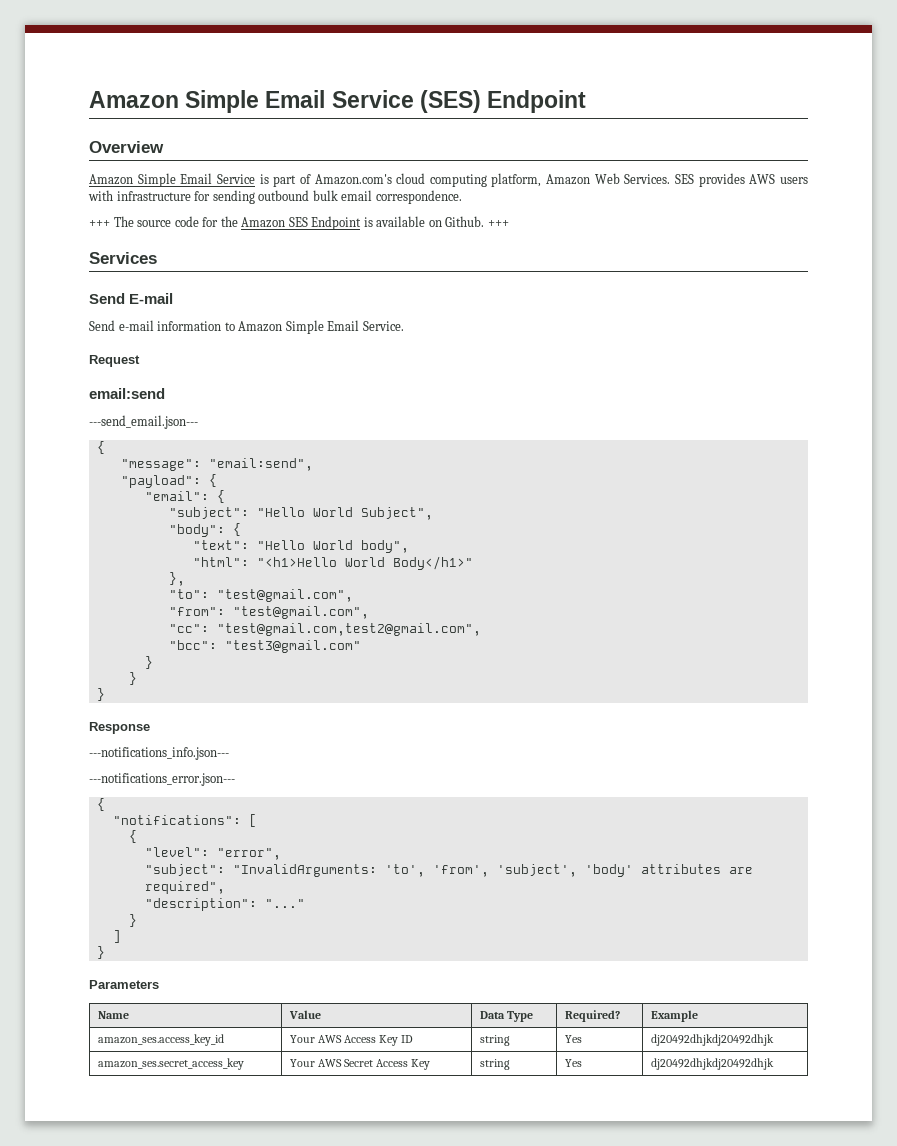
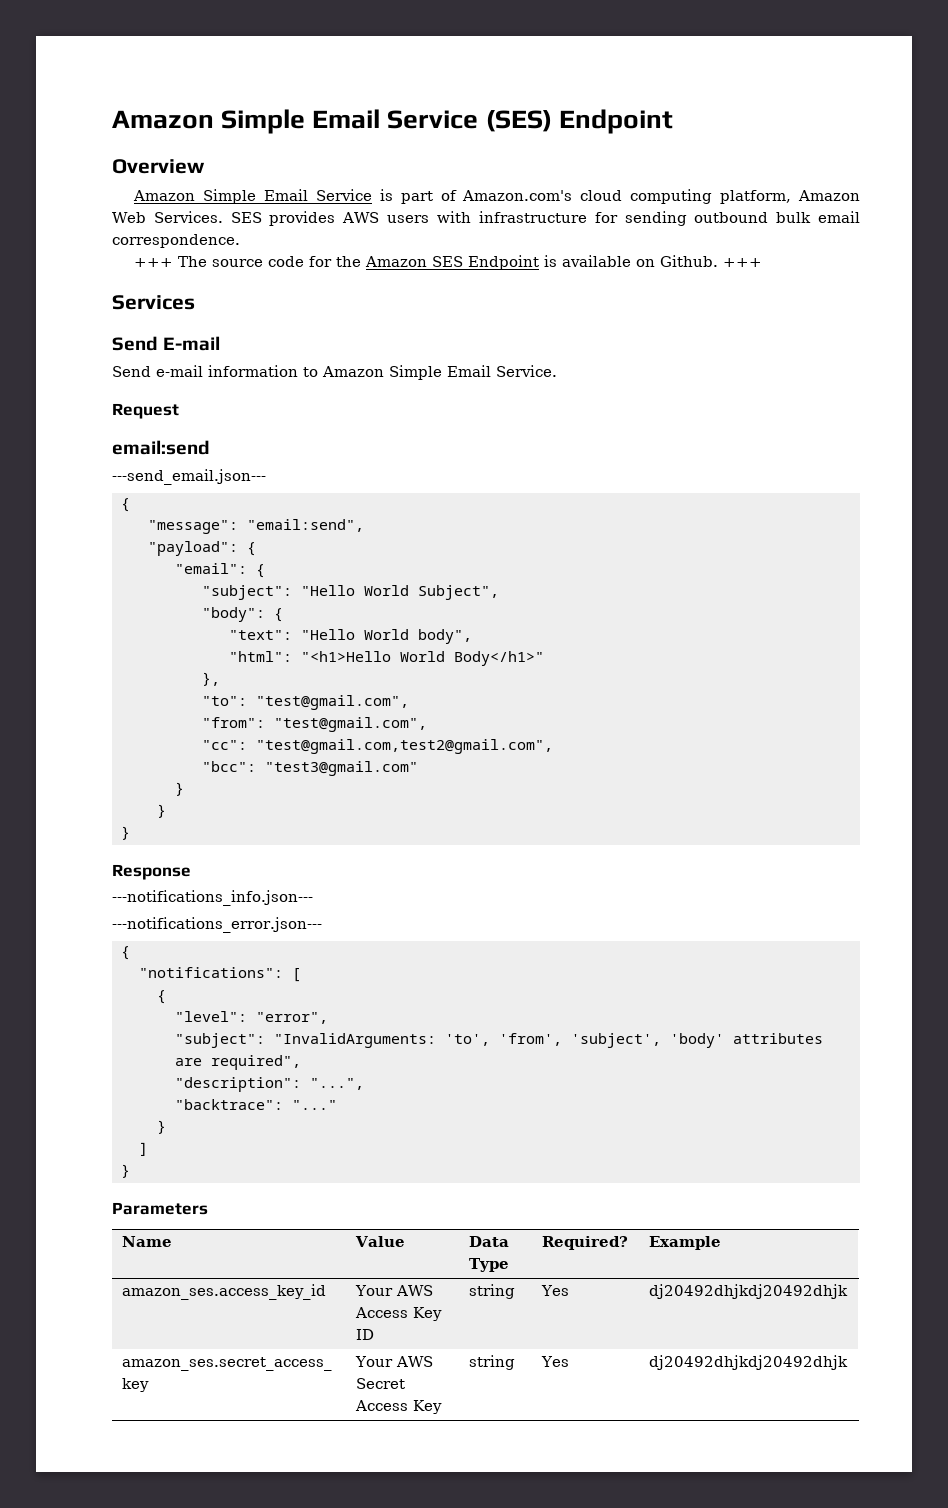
(257, 904) none -> [310,1078,364,1090] [175,1099,283,1110] "...", // "backtrace":

